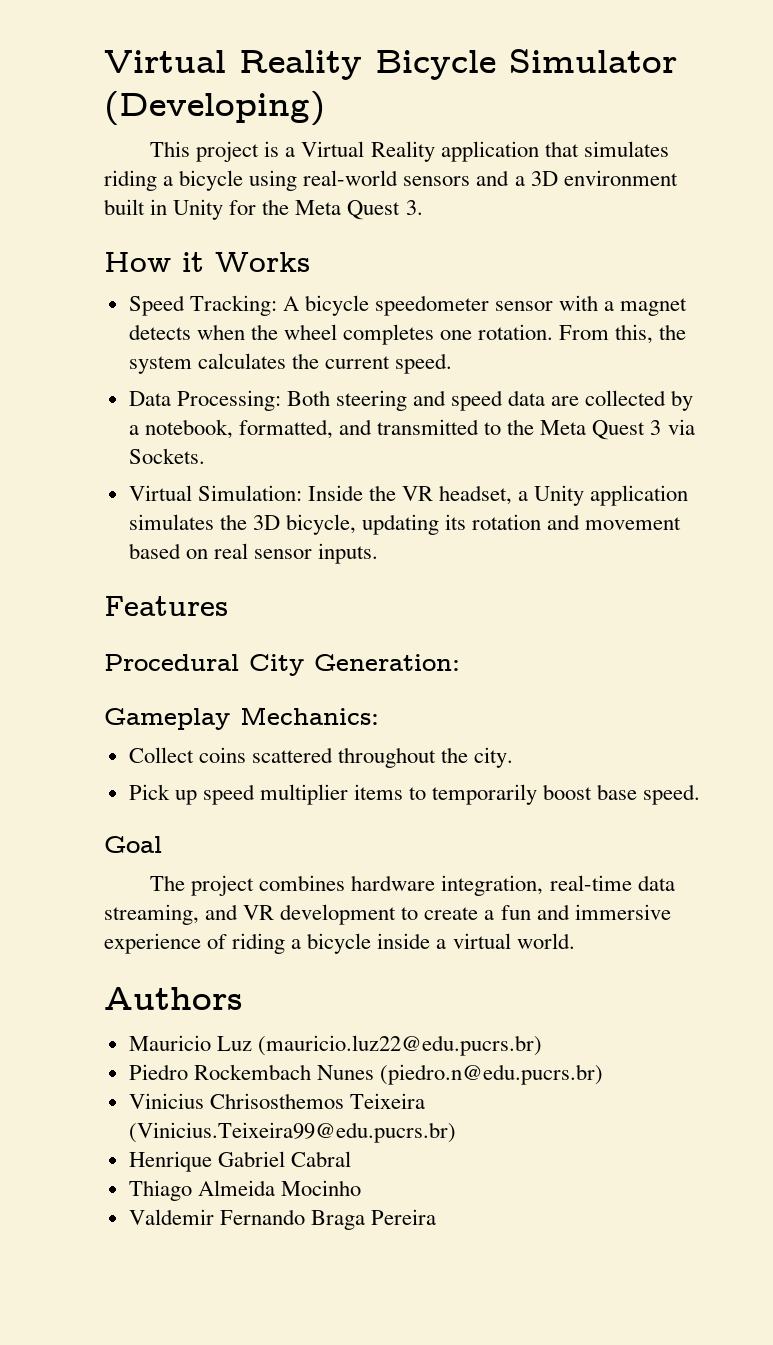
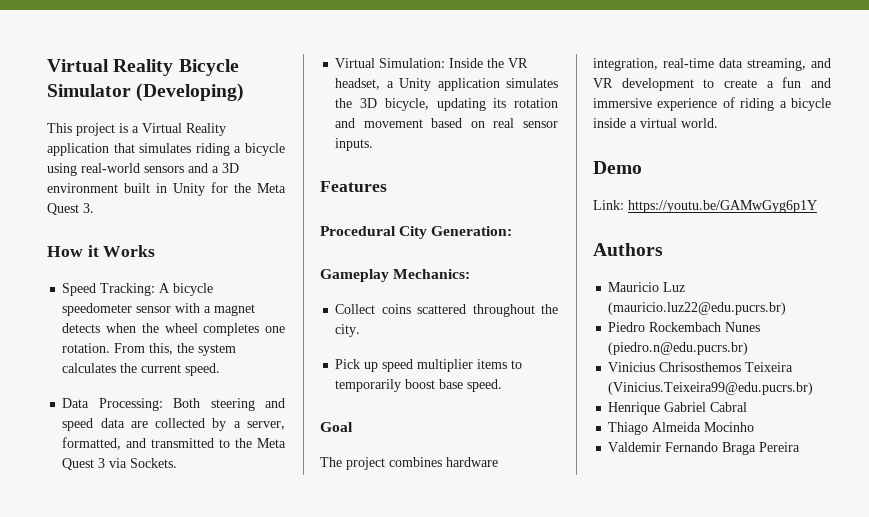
[144,419,233,439] notebook, -> [246,421,285,430] server,
(575, 941) none -> [593,161,642,174] [593,200,817,213] // Demo // Link: https://youtu.be/GAMwGyg6p1Y

